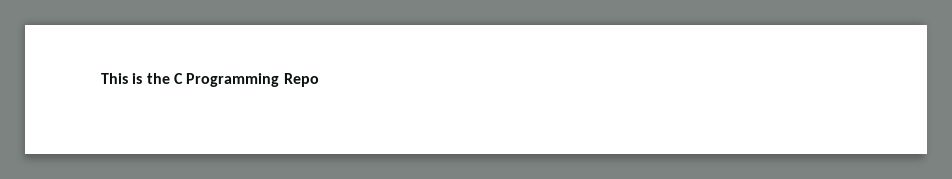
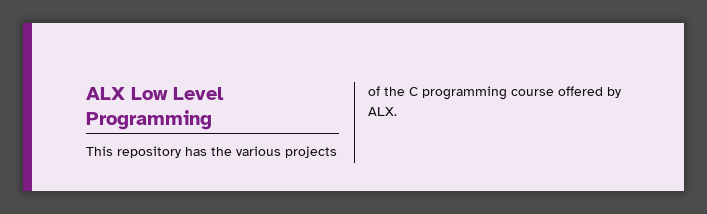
[101,73,319,87] This is the C Programming Repo -> [86,87,224,100] [86,110,212,130] [86,146,337,158] [368,86,621,100] [368,107,397,116] ALX Low Level Programming // This repository has the various projects of the C programming course offered by ALX.

